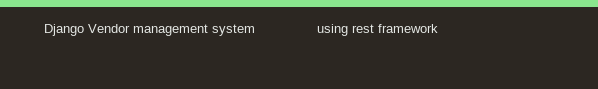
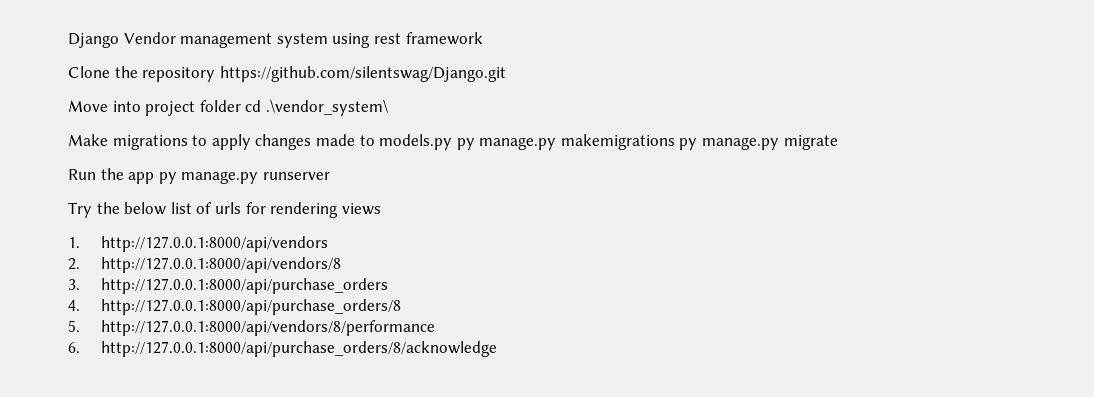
(438, 28) none -> [68,66,506,82] [68,99,388,116] [68,134,838,150] [68,168,330,184] [68,202,381,218] [68,236,328,252] [68,257,341,273] [68,278,388,294] [68,299,401,315] [68,320,435,336] [68,341,497,357] // Clone the repository https://github.com/silentswag/Django.git // Move into project folder cd .\vendor_system\ // Make migrations to apply changes made to models.py py manage.py makemigrations py manage.py migrate // Run the app py manage.py runserver // Try the below list of urls for rendering views // 1. http://127.0.0.1:8000/api/vendors // 2. http://127.0.0.1:8000/api/vendors/8 // 3. http://127.0.0.1:8000/api/purchase_orders // 4. http://127.0.0.1:8000/api/purchase_orders/8 // 5. http://127.0.0.1:8000/api/vendors/8/performance // 6. http://127.0.0.1:8000/api/purchase_orders/8/acknowledge

